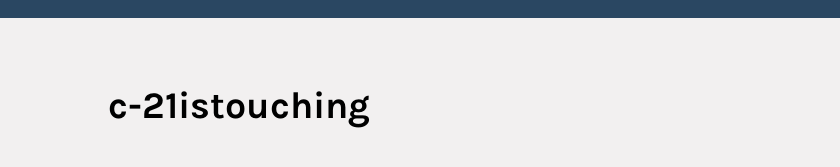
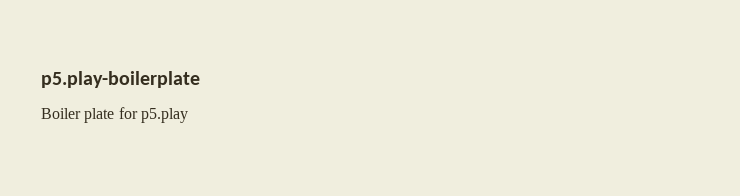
[108,91,370,128] c-21istouching -> [41,71,200,88] [41,107,188,123] p5.play-boilerplate // Boiler plate for p5.play

